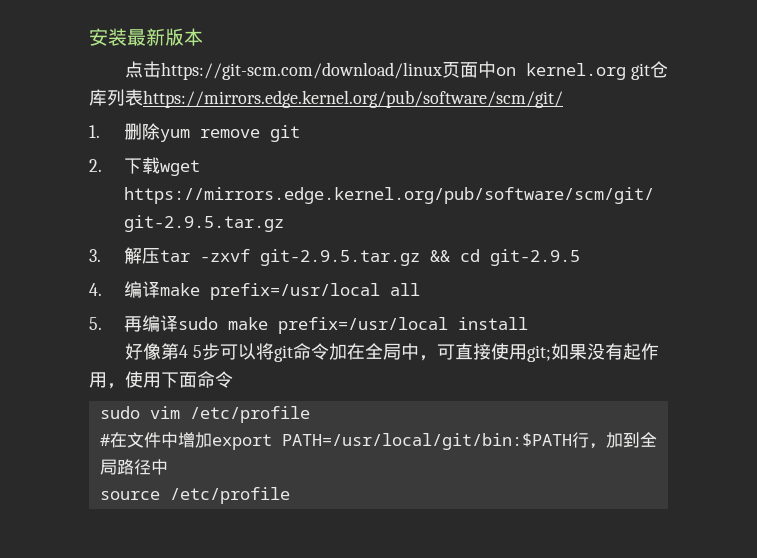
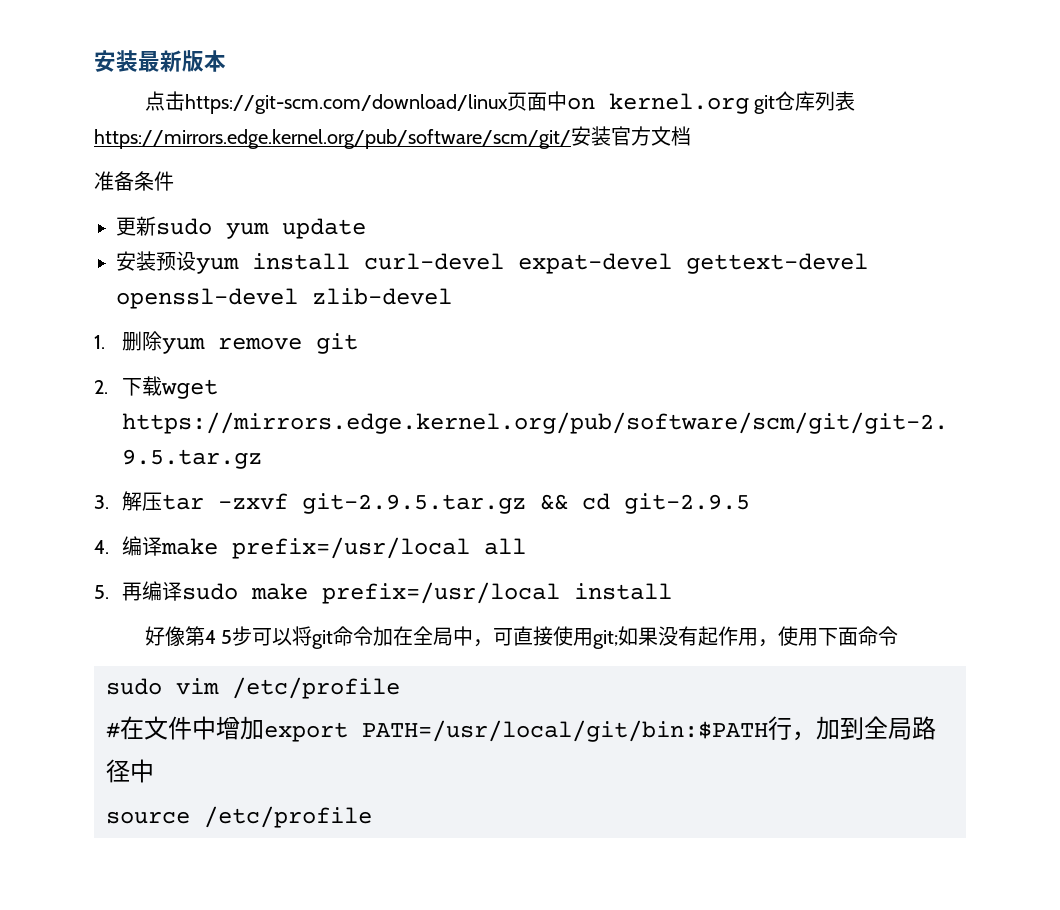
(563, 99) none -> [570,126,691,146] [94,171,174,191] [116,216,366,239] [116,251,868,274] [116,288,452,309] 安装官方文档 // 准备条件 // 更新sudo yum update // 安装预设yum install curl-devel expat-devel gettext-devel openssl-devel zlib-devel

